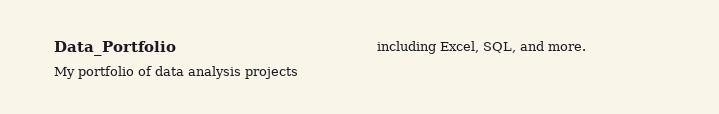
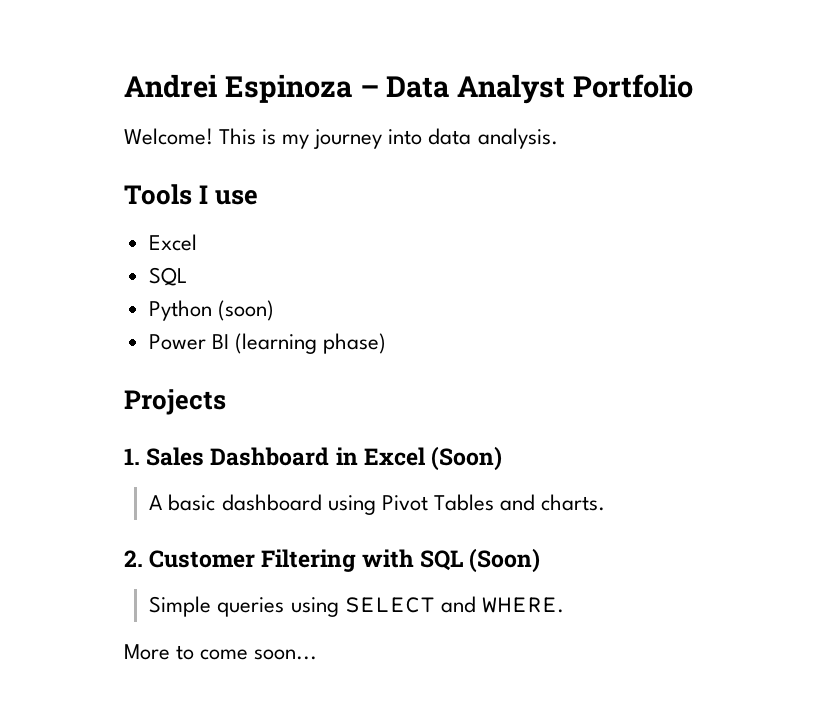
[54,41,176,56] [54,66,298,79] [377,41,586,54] Data_Portfolio // My portfolio of data analysis projects including Excel, SQL, and more. -> [124,74,694,104] [124,128,558,149] [124,184,259,205] [148,234,197,251] [148,267,187,286] [148,300,274,321] [148,333,386,354] [124,389,226,415] [124,446,503,471] [149,494,605,515] [124,548,541,573] [149,596,564,617] [124,644,318,660] Andrei Espinoza – Data Analyst Portfolio // Welcome! This is my journey into data analysis. // Tools I use // Excel // SQL // Python (soon) // Power BI (learning phase) // Projects // 1. Sales Dashboard in Excel (Soon) // A basic dashboard using Pivot Tables and charts. // 2. Customer Filtering with SQL (Soon) // Simple queries using SELECT and WHERE. // More to come soon...

